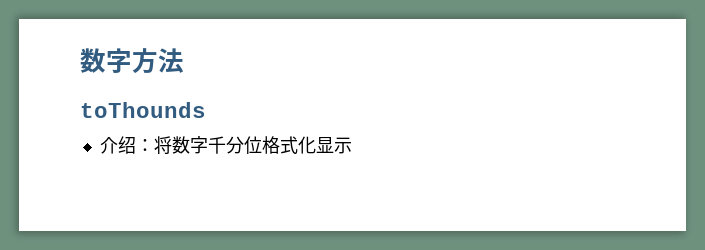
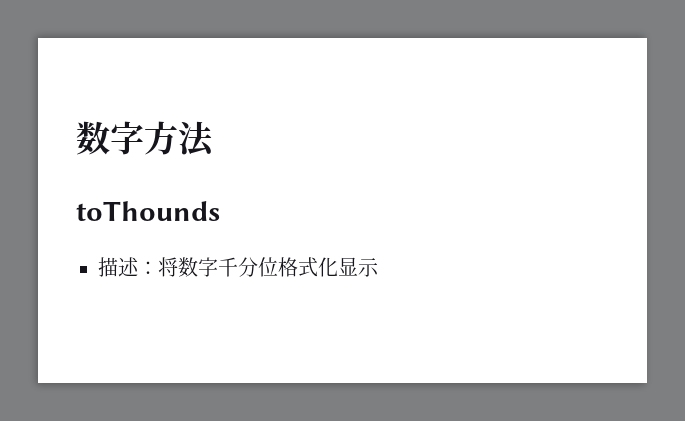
[99,136,136,154] 介绍 -> [98,257,139,277] 描述

